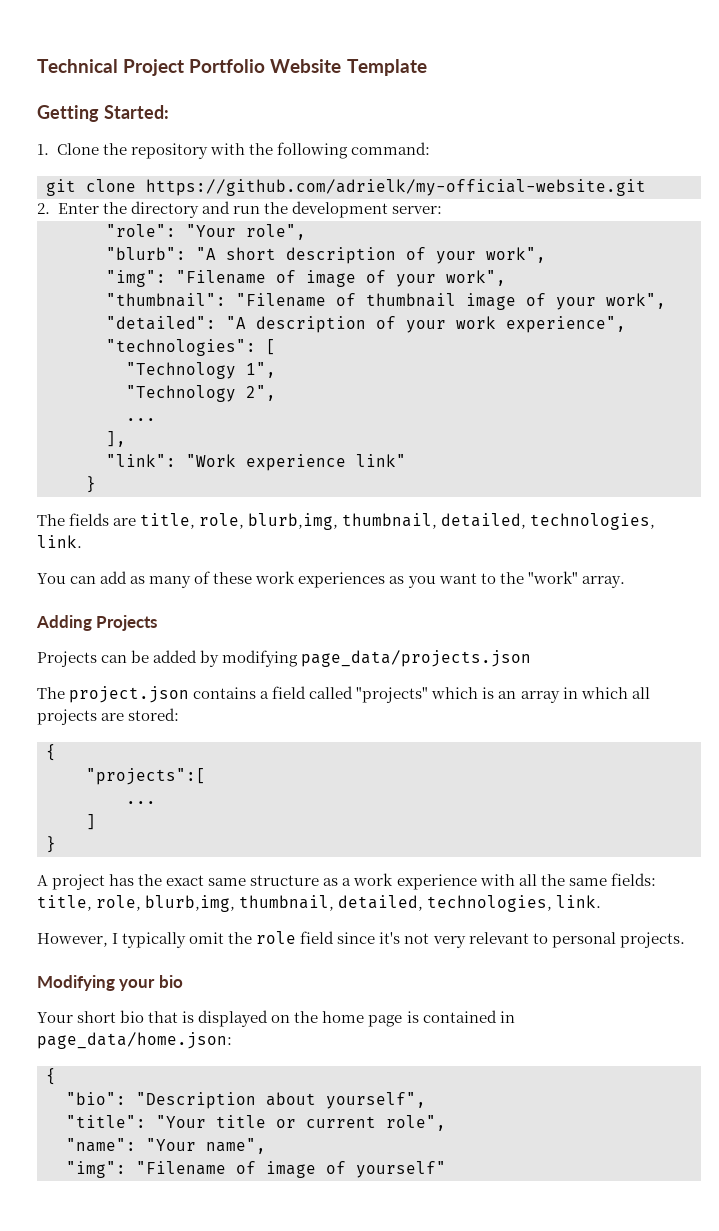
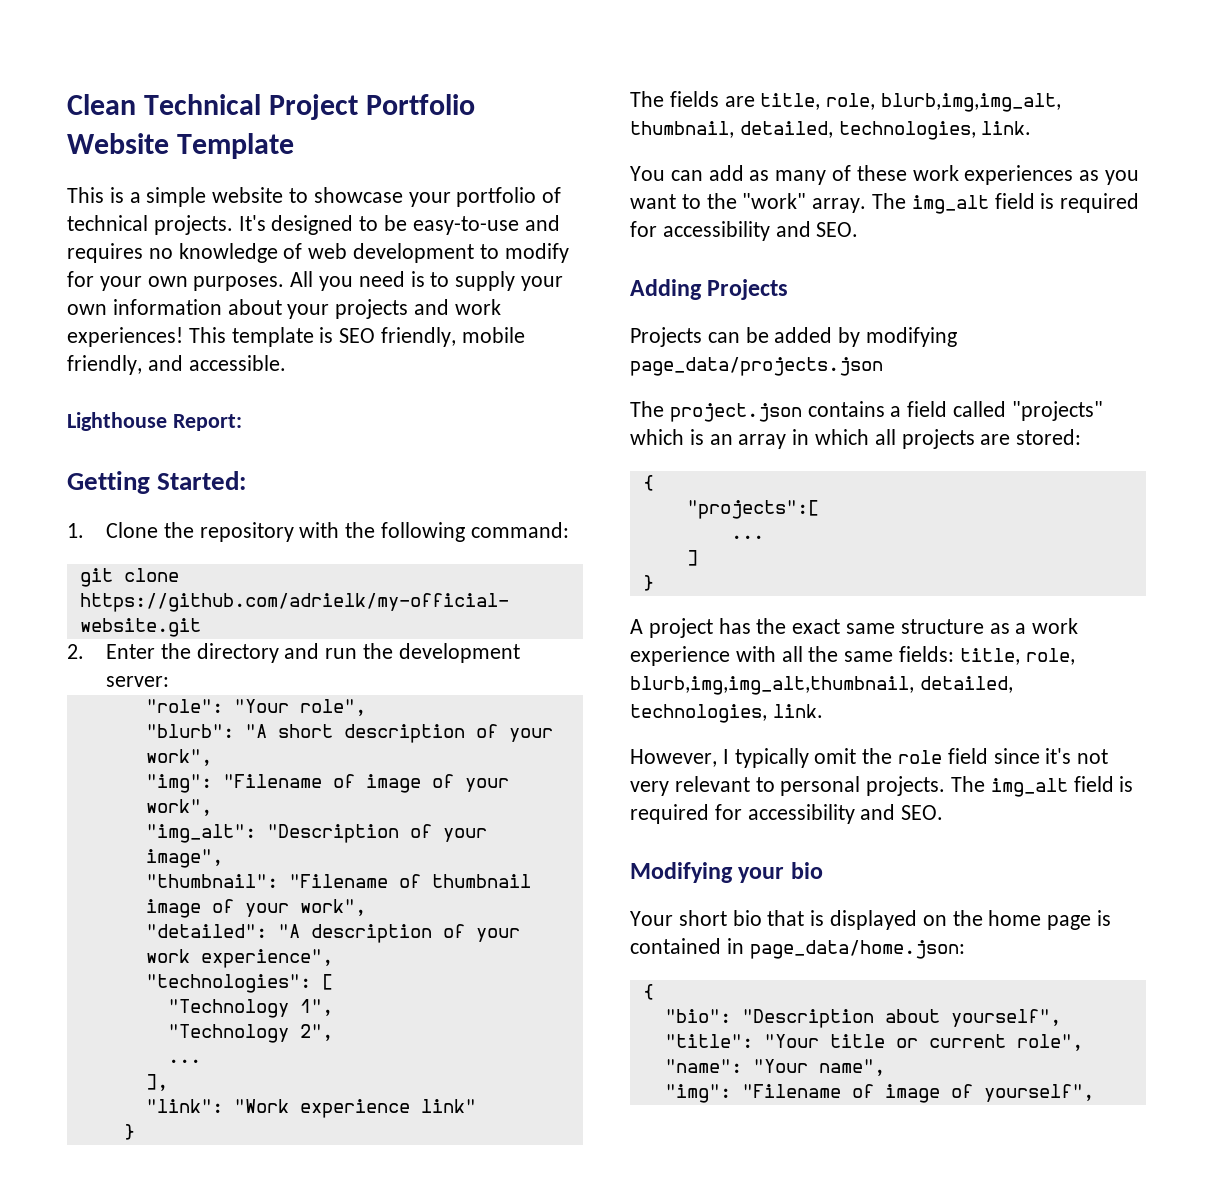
(37, 66) none -> [67,94,136,115] Clean
(427, 67) none -> [67,187,562,207] [67,215,560,235] [67,243,569,263] [67,271,564,291] [67,299,501,319] [67,327,525,347] [67,355,286,375] [67,412,242,431] // This is a simple website to showcase your portfolio of technical projects. It's designed to be easy-to-use and requires no knowledge of web development to modify for your own purposes. All you need is to supply your own information about your projects and work experiences! This template is SEO friendly, mobile friendly, and accessible. // Lighthouse Report:
(506, 278) none -> [145,824,487,843] [145,849,223,868] // "img_alt": "Description of your image",
[248,513,339,530] blurb,img, -> [881,93,1062,112] blurb,img,img_alt,
(625, 582) none -> [872,193,1140,214] [630,221,859,241] The img_alt field is required for accessibility and SEO.
[145,895,335,912] blurb,img, thumbnail, -> [630,676,914,695] blurb,img,img_alt,thumbnail,
(685, 940) none -> [951,776,1134,797] [630,804,944,824] The img_alt field is required for accessibility and SEO.
[356,1161,446,1178] yourself" -> [983,1084,1094,1102] yourself",

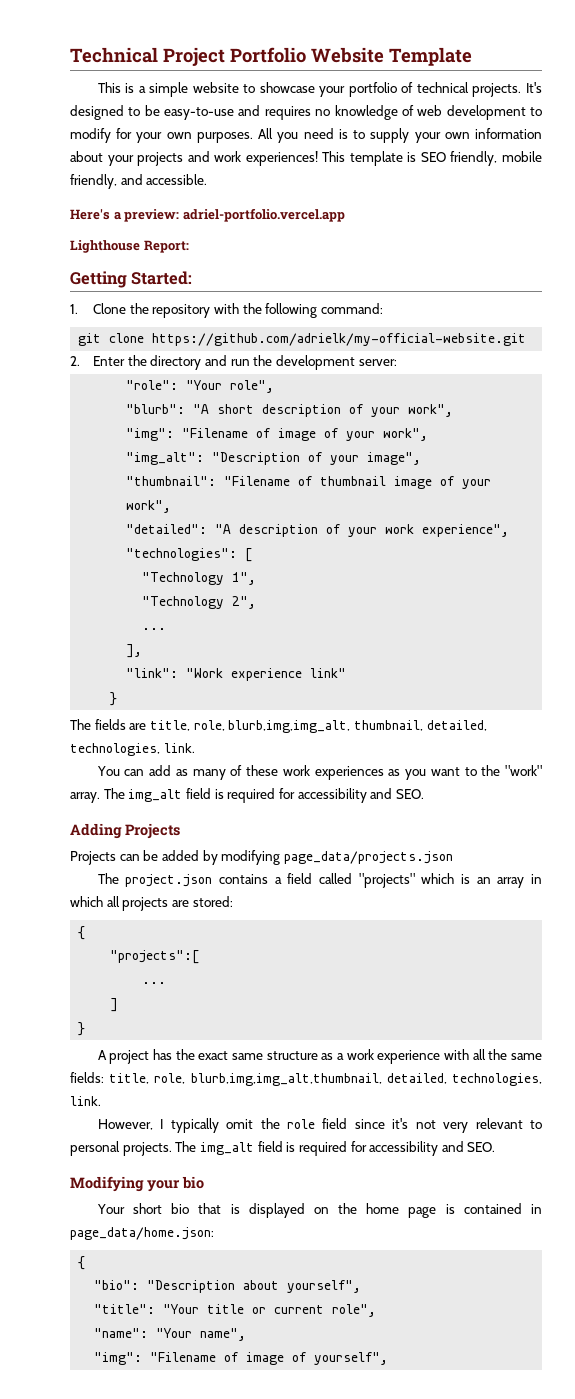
[67,94,136,115] Clean -> (70, 55) none
(286, 363) none -> [70,208,345,222] // Here's a preview: adriel-portfolio.vercel.app

